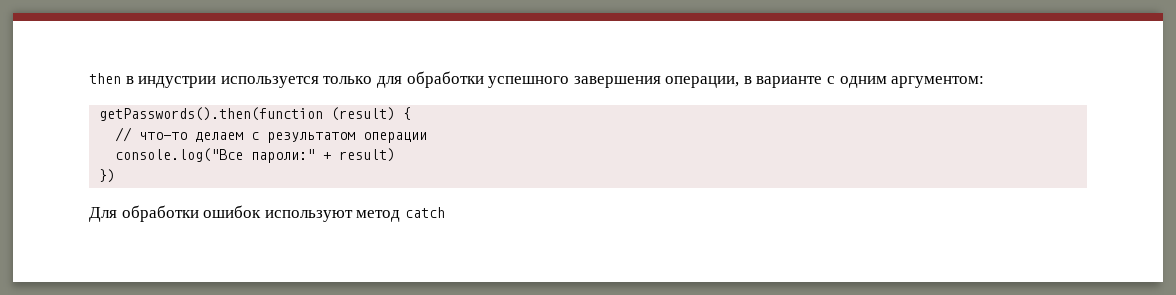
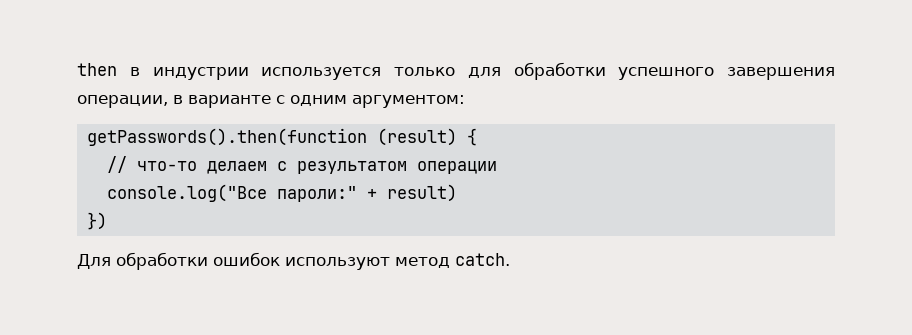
[404,207,445,218] catch -> [455,253,510,266] catch.

